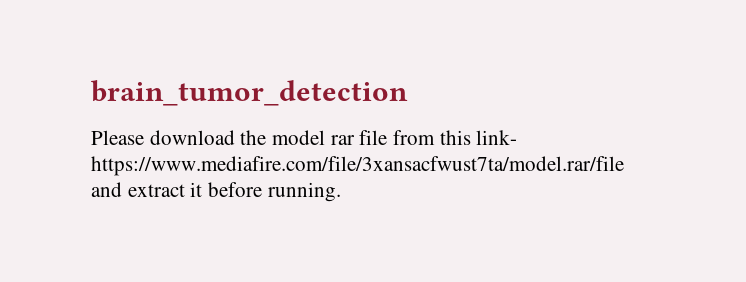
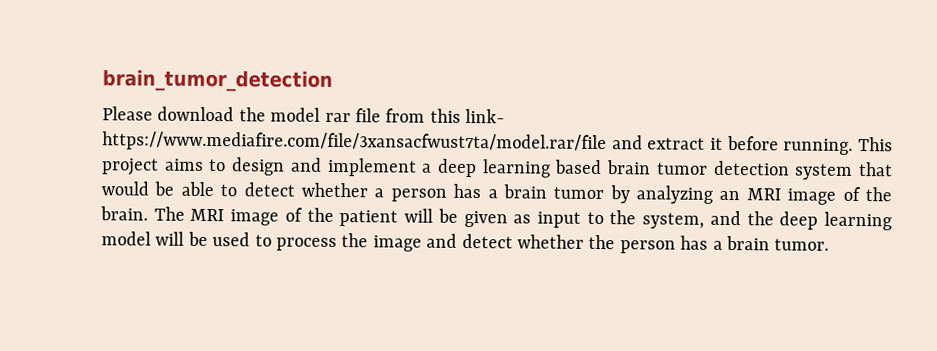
(341, 192) none -> [857,136,893,152] [101,157,893,180] [101,181,893,205] [100,206,892,231] [101,231,830,254] This project aims to design and implement a deep learning based brain tumor detection system that would be able to detect whether a person has a brain tumor by analyzing an MRI image of the brain. The MRI image of the patient will be given as input to the system, and the deep learning model will be used to process the image and detect whether the person has a brain tumor.

